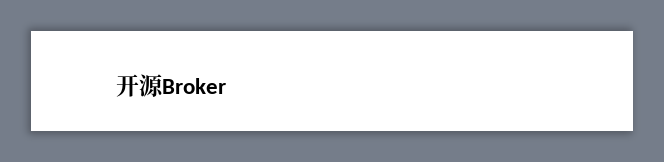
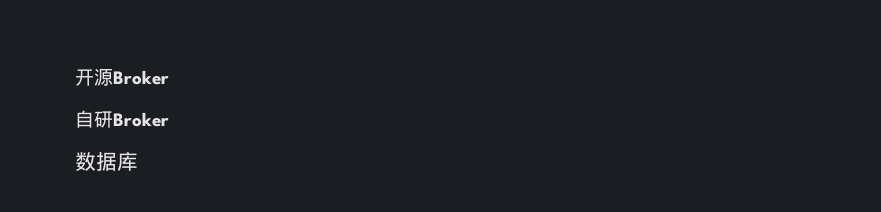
(226, 86) none -> [75,110,169,128] [75,151,138,171] // 自研Broker // 数据库

